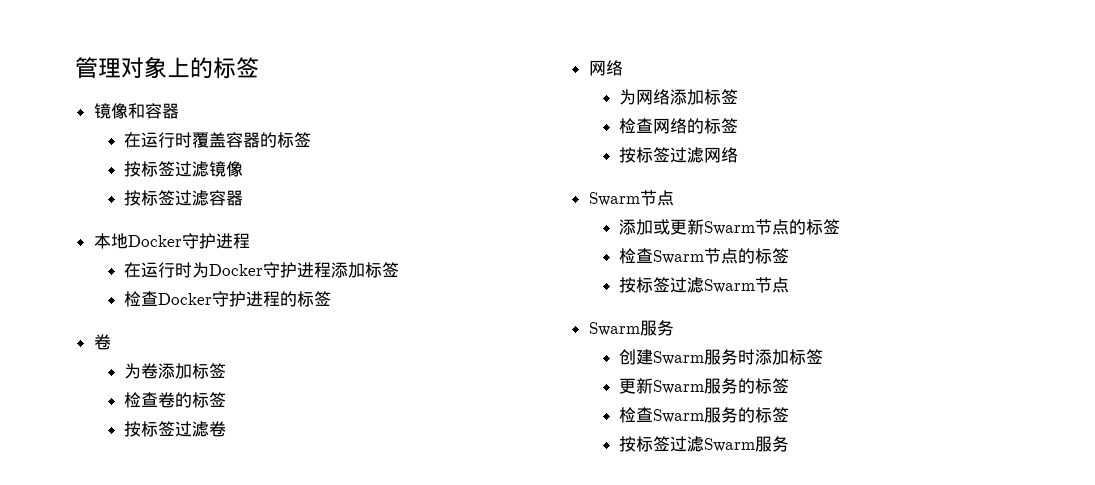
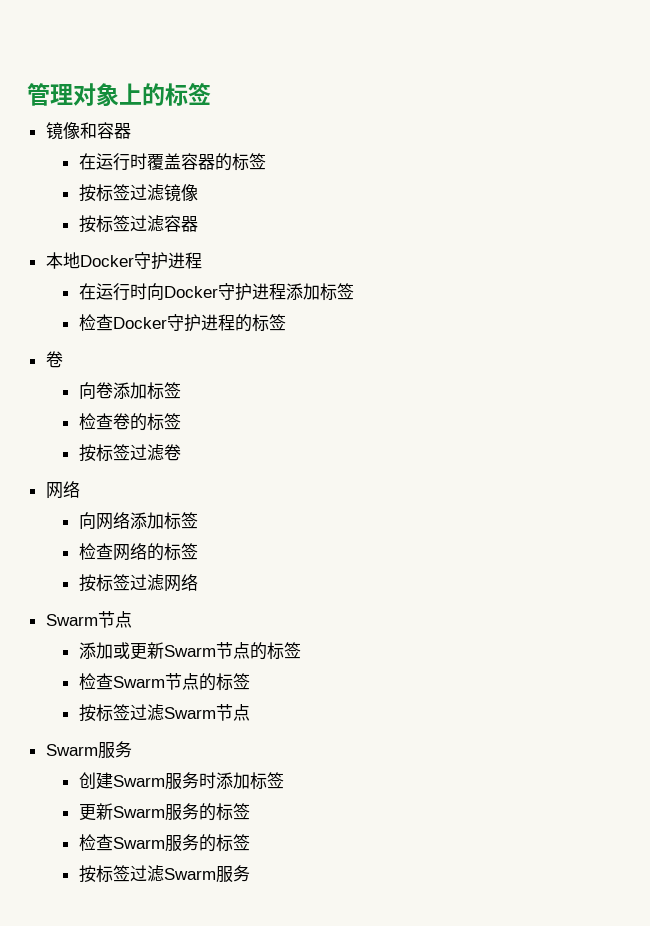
[192,262,210,278] 为 -> [146,283,164,300] 向
[124,363,142,379] 为 -> [78,382,96,399] 向
[619,89,637,105] 为 -> [78,512,96,529] 向

